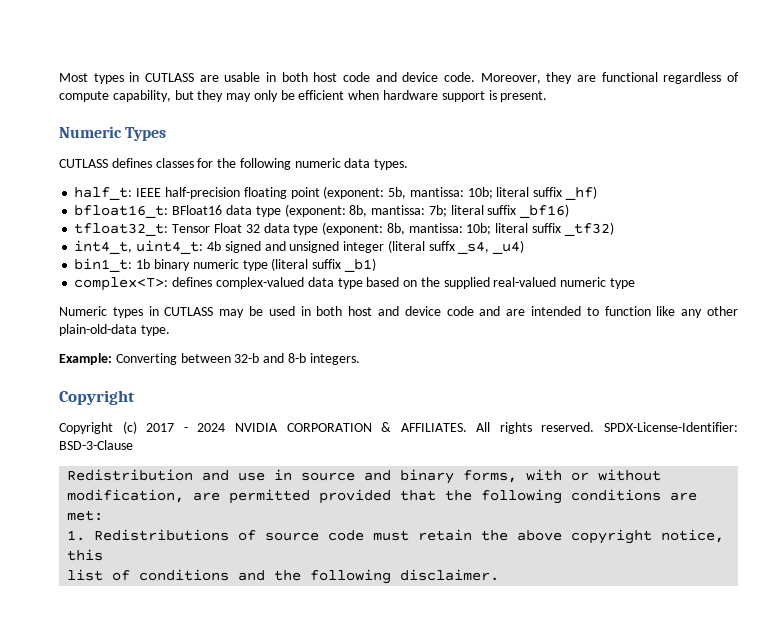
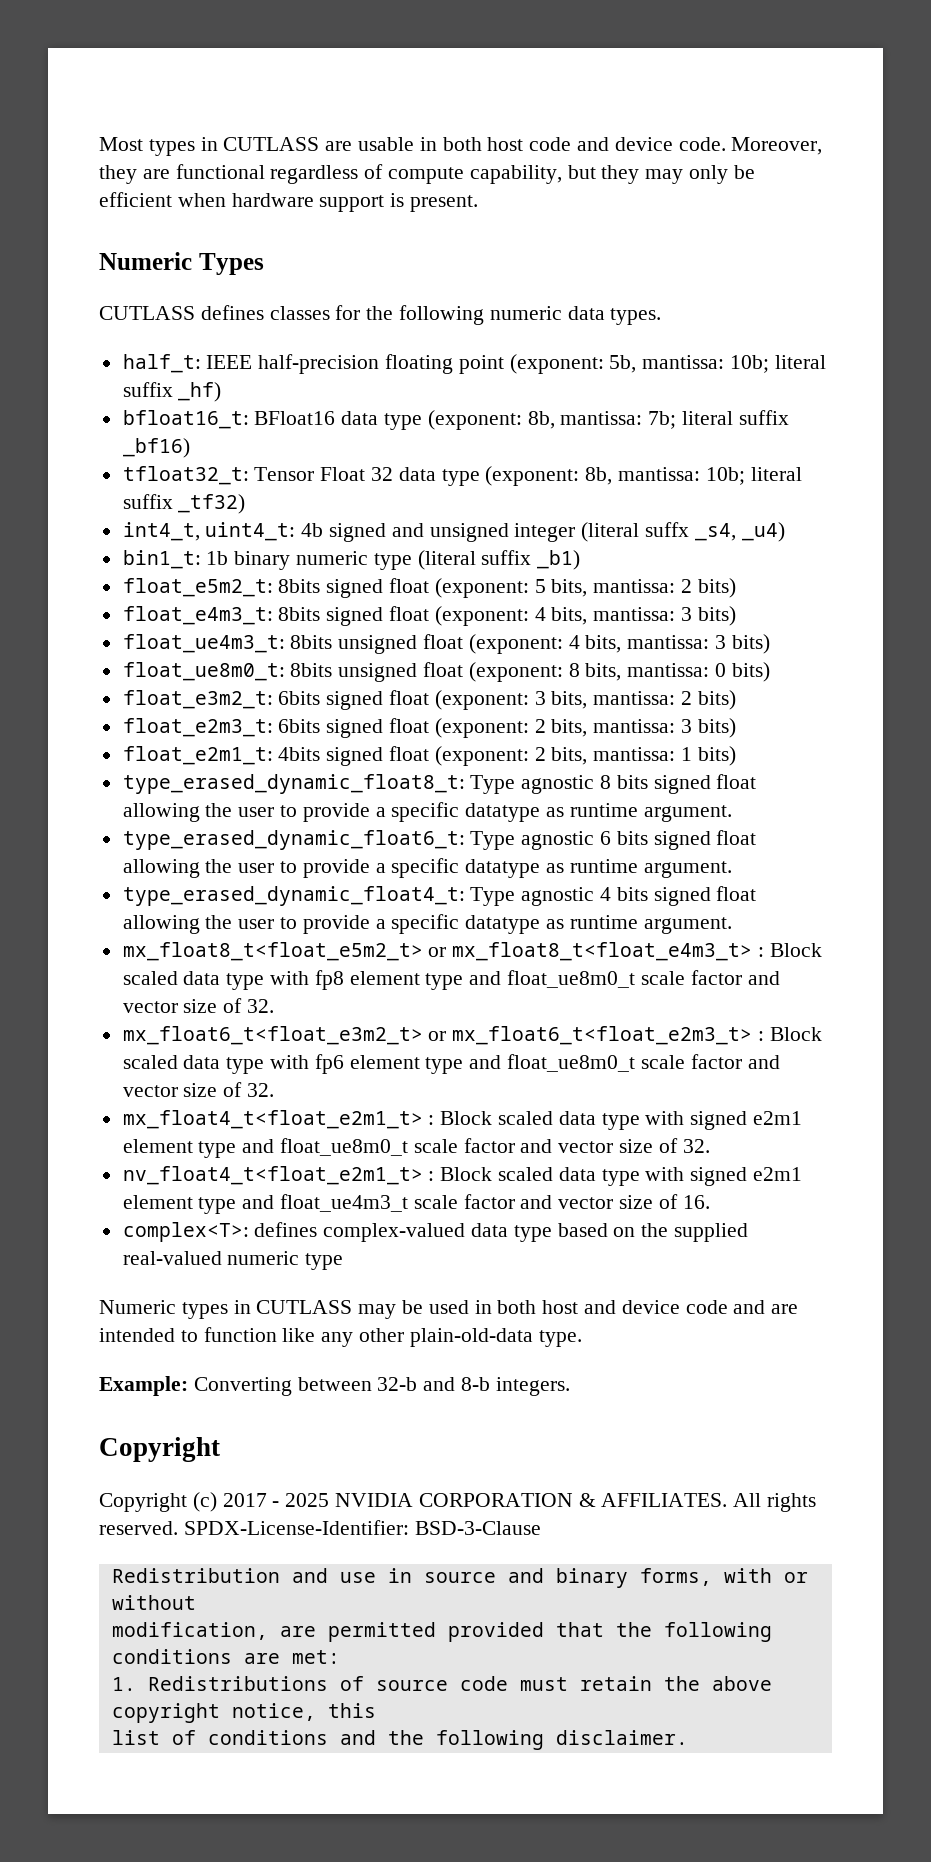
(376, 265) none -> [122,578,736,598] [122,606,736,626] [122,634,770,654] [122,662,770,682] [122,690,736,710] [122,718,736,738] [122,746,736,766] [122,774,757,794] [122,802,732,822] [122,830,757,850] [122,858,732,878] [122,886,757,906] [122,914,732,934] [122,942,822,961] [122,970,780,990] [122,998,275,1013] [122,1026,822,1045] [122,1054,780,1074] [122,1082,275,1097] [122,1110,803,1130] [122,1138,710,1158] [122,1166,803,1186] [122,1194,710,1214] // float_e5m2_t: 8bits signed float (exponent: 5 bits, mantissa: 2 bits) // float_e4m3_t: 8bits signed float (exponent: 4 bits, mantissa: 3 bits) // float_ue4m3_t: 8bits unsigned float (exponent: 4 bits, mantissa: 3 bits) // float_ue8m0_t: 8bits unsigned float (exponent: 8 bits, mantissa: 0 bits) // float_e3m2_t: 6bits signed float (exponent: 3 bits, mantissa: 2 bits) // float_e2m3_t: 6bits signed float (exponent: 2 bits, mantissa: 3 bits) // float_e2m1_t: 4bits signed float (exponent: 2 bits, mantissa: 1 bits) // type_erased_dynamic_float8_t: Type agnostic 8 bits signed float allowing the user to provide a specific datatype as runtime argument. // type_erased_dynamic_float6_t: Type agnostic 6 bits signed float allowing the user to provide a specific datatype as runtime argument. // type_erased_dynamic_float4_t: Type agnostic 4 bits signed float allowing the user to provide a specific datatype as runtime argument. // mx_float8_t<float_e5m2_t> or mx_float8_t<float_e4m3_t> : Block scaled data type with fp8 element type and float_ue8m0_t scale factor and vector size of 32. // mx_float6_t<float_e3m2_t> or mx_float6_t<float_e2m3_t> : Block scaled data type with fp6 element type and float_ue8m0_t scale factor and vector size of 32. // mx_float4_t<float_e2m1_t> : Block scaled data type with signed e2m1 element type and float_ue8m0_t scale factor and vector size of 32. // nv_float4_t<float_e2m1_t> : Block scaled data type with signed e2m1 element type and float_ue4m3_t scale factor and vector size of 16.
[197,423,226,432] 2024 -> [285,1493,330,1507] 2025

